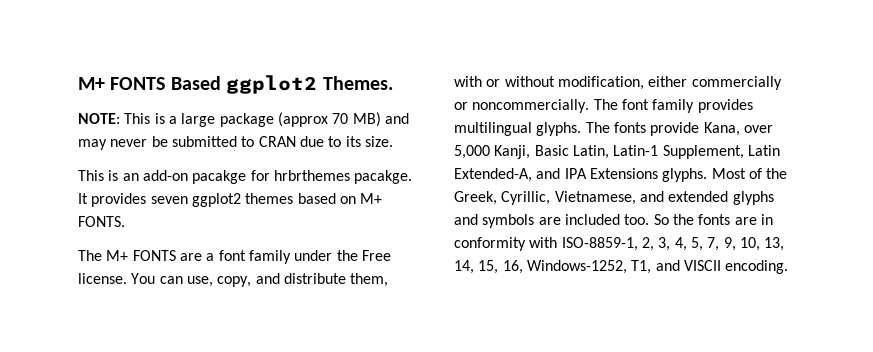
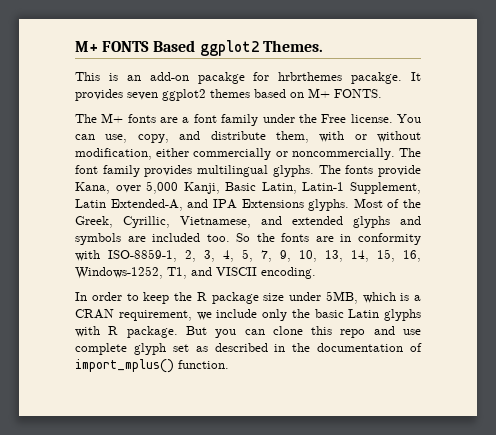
[78,112,409,127] [78,136,393,150] // NOTE: This is a large package (approx 70 MB) and may never be submitted to CRAN due to its size. -> (323, 46) none
[132,250,176,261] FONTS -> [127,114,156,123] fonts
(789, 267) none -> [75,291,421,304] [75,309,421,321] [75,326,422,338] [75,343,422,355] [75,359,229,373] // In order to keep the R package size under 5MB, which is a CRAN requirement, we include only the basic Latin glyphs with R package. But you can clone this repo and use complete glyph set as described in the documentation of import_mplus() function.

